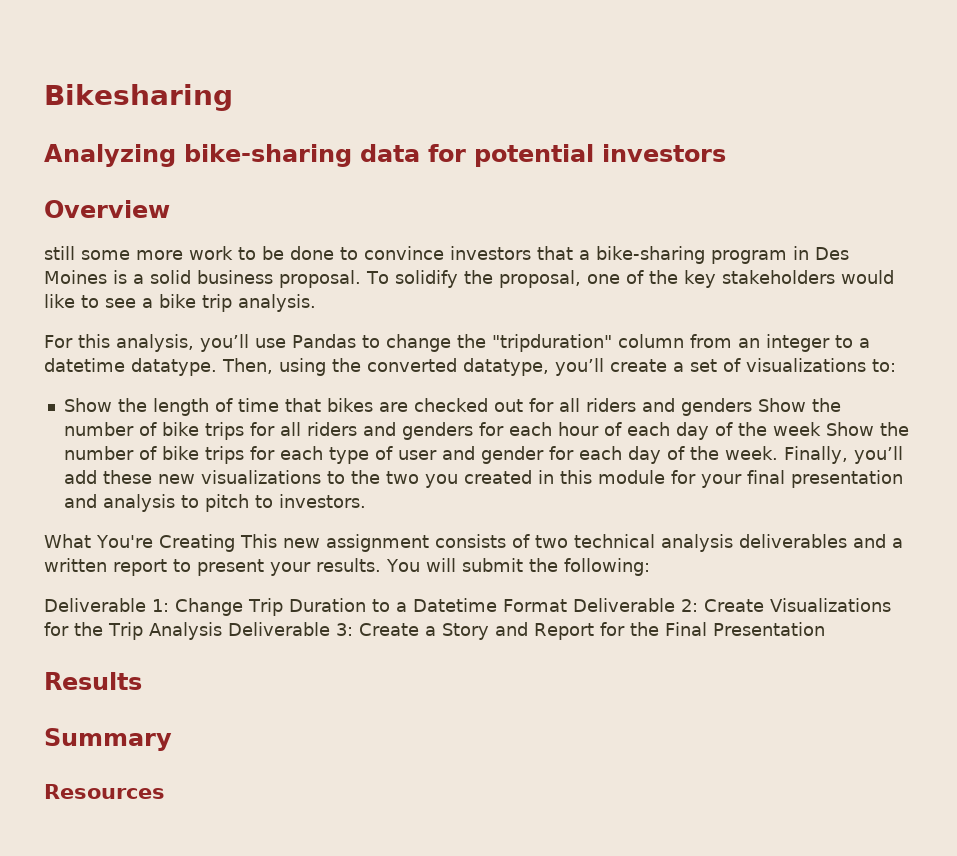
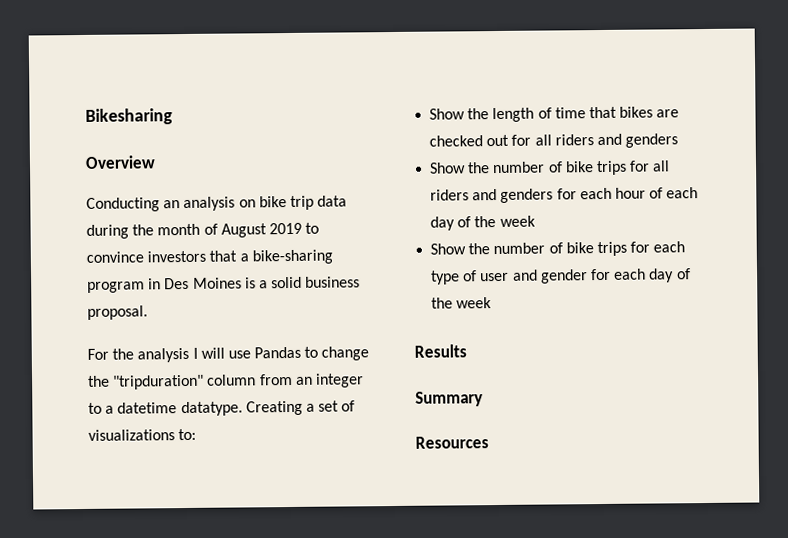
[44,144,726,167] [44,200,170,218] [44,246,334,260] Analyzing bike-sharing data for potential investors // Overview // still some more work to be done -> [85,155,156,169] [86,195,348,212] [86,222,302,239] Overview // Conducting an analysis on bike trip data during the month of August 2019
[366,270,894,288] [44,294,316,312] [44,334,249,352] To solidify the proposal, one of the key stakeholders would like to see a bike trip analysis. // For this analysis, you’ll -> [87,347,225,363] // For the analysis I will
[222,358,667,376] Then, using the converted datatype, you’ll create -> [245,400,303,416] Creating
(752, 407) none -> (679, 140) //
(821, 429) none -> (536, 221) //
[724,446,903,464] [63,470,903,488] [63,494,366,512] [44,534,903,552] [44,558,650,576] [44,598,891,616] [44,622,825,640] week. Finally, you’ll add these new visualizations to the two you created in this module for your final presentation and analysis to pitch to investors. // What You're Creating This new assignment consists of two technical analysis deliverables and a written report to present your results. You will submit the following: // Deliverable 1: Change Trip Duration to a Datetime Format Deliverable 2: Create Visualizations for the Trip Analysis Deliverable 3: Create a Story and Report for the Final Presentation -> [456,297,493,309] week

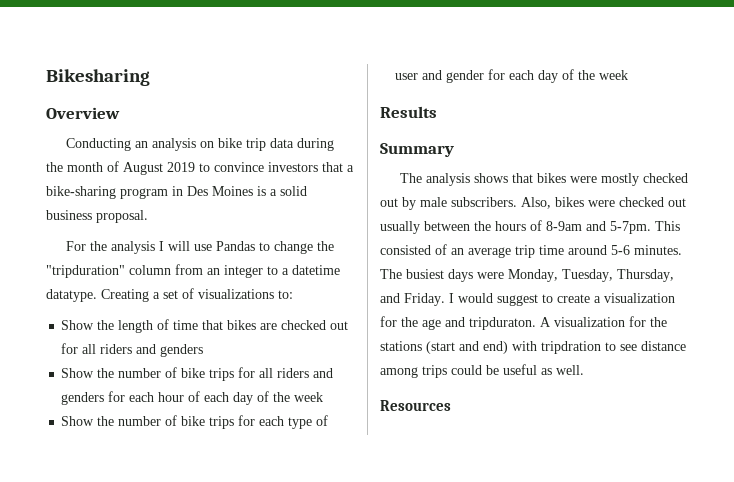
(483, 399) none -> [399,173,688,186] [380,197,686,210] [380,220,680,234] [380,244,682,258] [380,269,674,282] [380,293,675,306] [380,316,667,330] [380,341,686,354] [380,364,584,378] // The analysis shows that bikes were mostly checked out by male subscribers. Also, bikes were checked out usually between the hours of 8-9am and 5-7pm. This consisted of an average trip time around 5-6 minutes. The busiest days were Monday, Tuesday, Thursday, and Friday. I would suggest to create a visualization for the age and tripduraton. A visualization for the stations (start and end) with tripdration to see distance among trips could be useful as well.

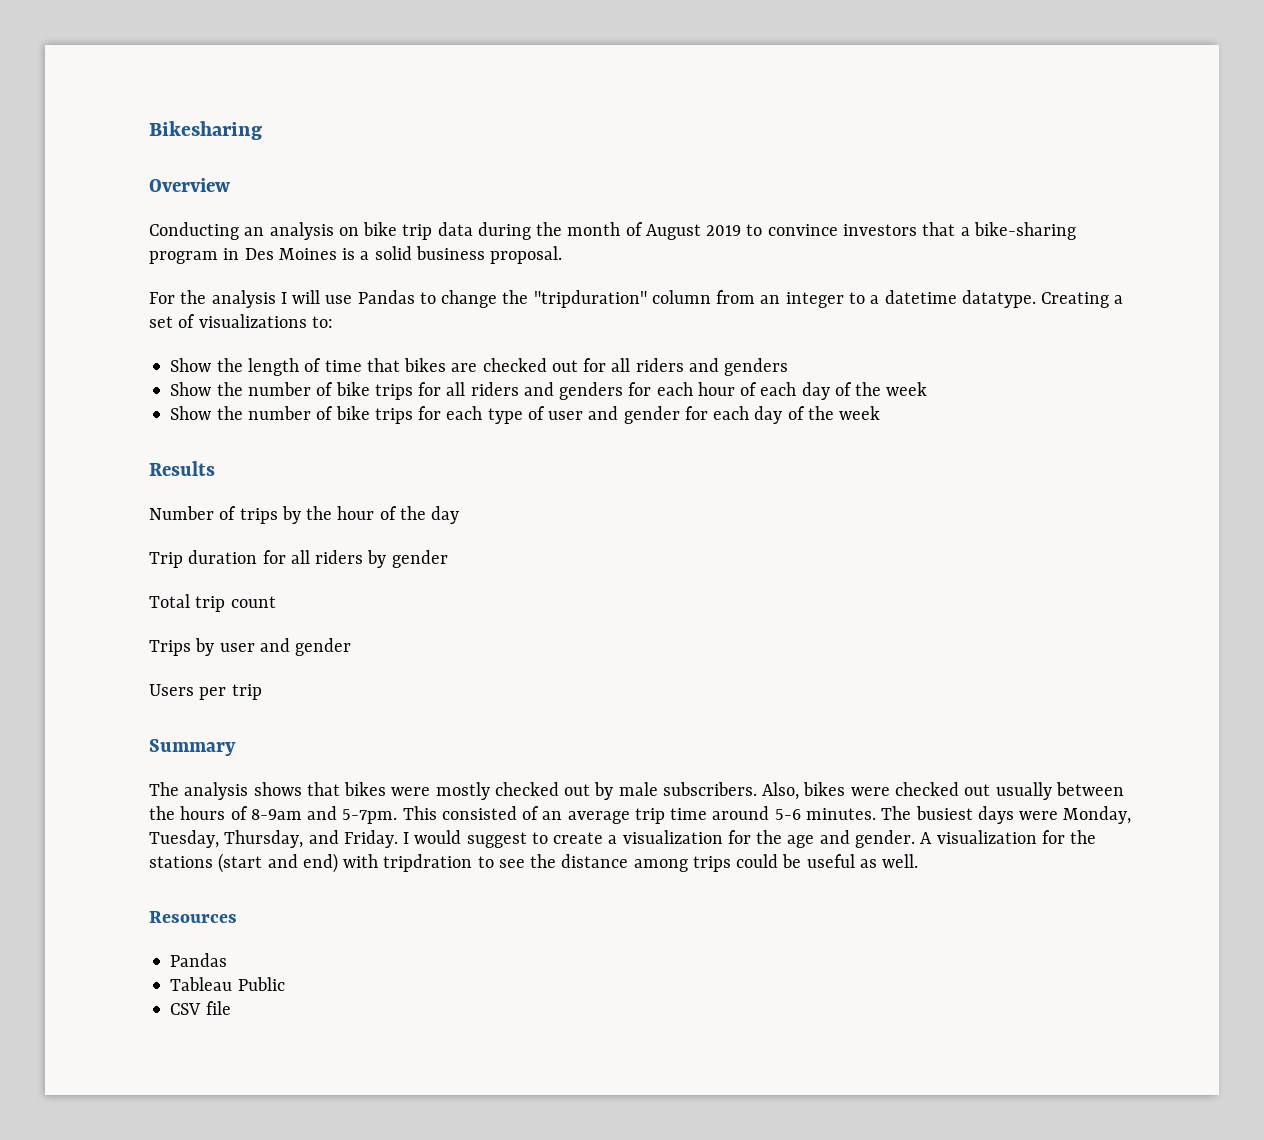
(437, 112) none -> [149,506,460,524] [149,550,448,568] [149,594,276,612] [149,638,352,656] [149,684,262,700] // Number of trips by the hour of the day // Trip duration for all riders by gender // Total trip count // Trips by user and gender // Users per trip
[469,317,536,330] tripduraton. -> [854,830,915,848] gender.
(637, 347) none -> [530,854,557,868] the
(451, 405) none -> [170,953,228,967] [170,977,285,991] [170,1001,231,1015] // Pandas // Tableau Public // CSV file

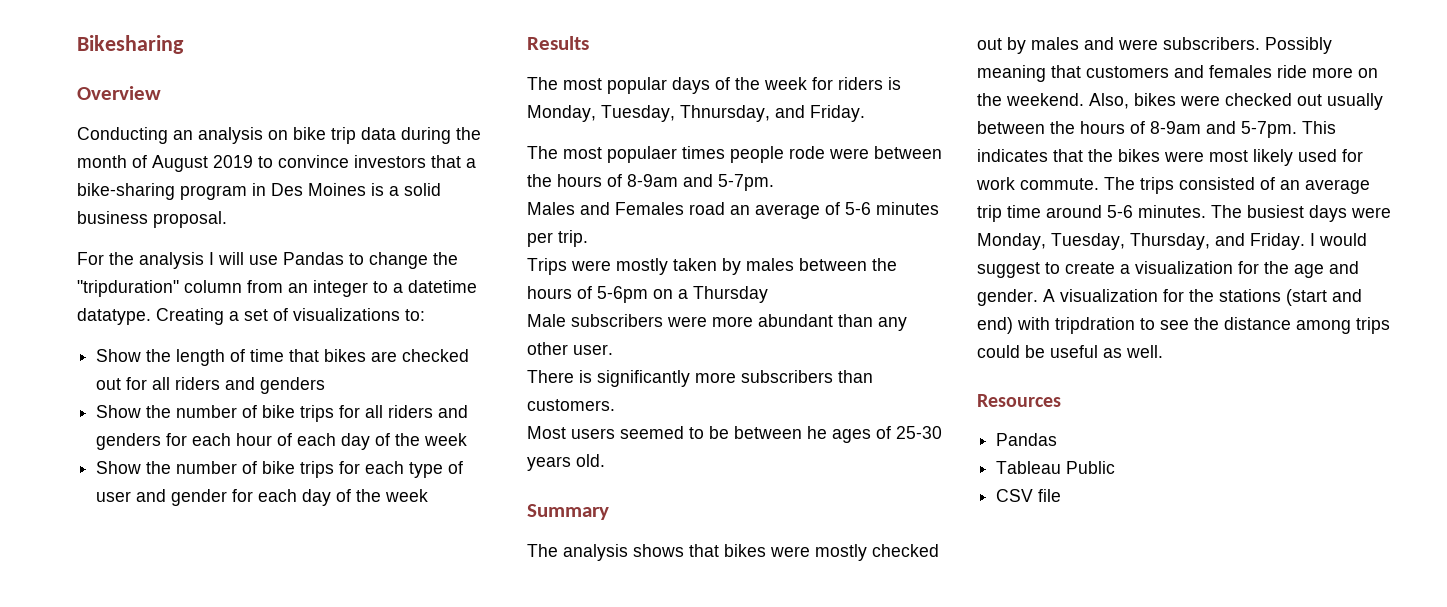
[149,506,460,524] [149,550,448,568] [149,594,276,612] [149,638,352,656] [149,684,262,700] Number of trips by the hour of the day // Trip duration for all riders by gender // Total trip count // Trips by user and gender // Users per trip -> [527,77,901,94] [527,105,865,122] [527,146,942,163] [527,174,774,191] [527,202,939,219] [527,230,588,247] [527,258,897,275] [527,286,768,303] [527,314,907,331] [527,342,613,355] [527,370,873,387] [527,399,615,411] [527,426,942,443] [527,454,605,471] The most popular days of the week for riders is Monday, Tuesday, Thnursday, and Friday. // The most populaer times people rode were between the hours of 8-9am and 5-7pm. // Males and Females road an average of 5-6 minutes per trip. // Trips were mostly taken by males between the hours of 5-6pm on a Thursday // Male subscribers were more abundant than any other user. // There is significantly more subscribers than customers. // Most users seemed to be between he ages of 25-30 years old.
[618,782,757,796] male subscribers. -> [1031,37,1332,54] [977,65,1378,82] [977,93,1084,106] males and were subscribers. Possibly meaning that customers and females ride more on the weekend.
(437, 813) none -> [977,149,1363,166] [976,177,1174,194] indicates that the bikes were most likely used for work commute. The trips

